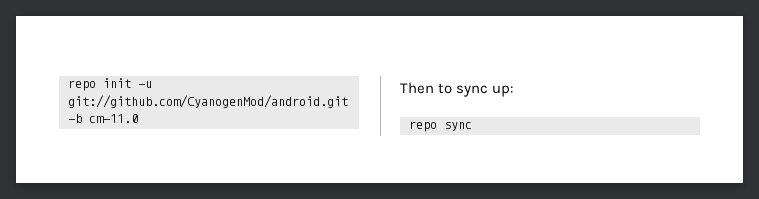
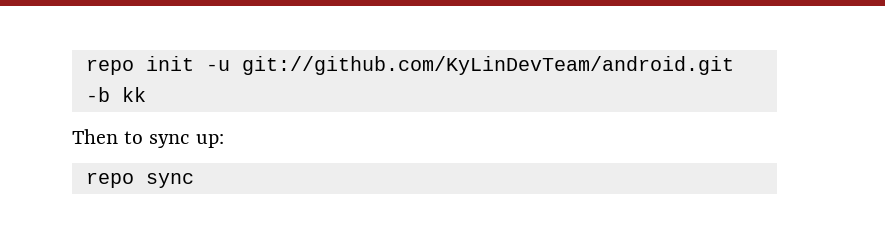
[68,95,348,108] [68,114,138,123] git://github.com/CyanogenMod/android.git -b cm-11.0 -> [241,56,734,75] [85,87,146,102] git://github.com/KyLinDevTeam/android.git -b kk

